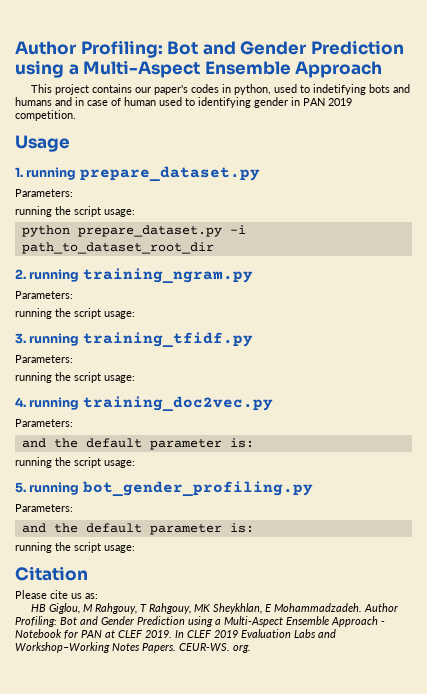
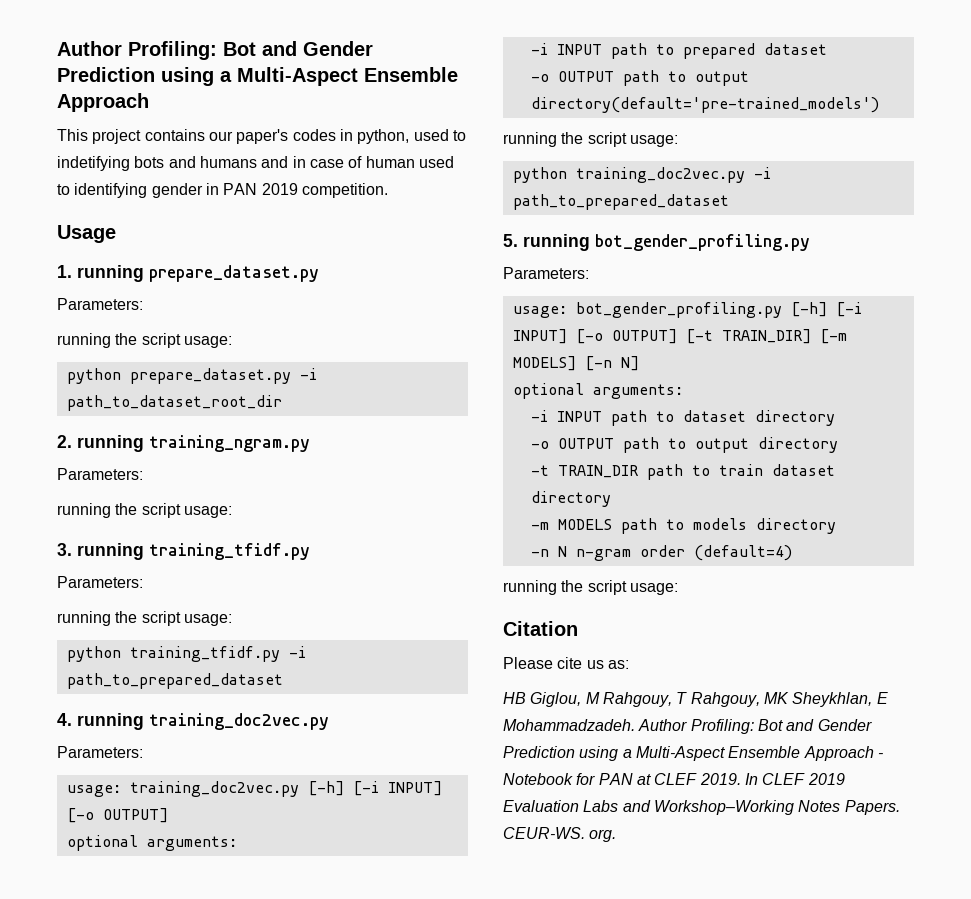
(135, 379) none -> [66,646,306,662] [66,673,283,689] // python training_tfidf.py -i path_to_prepared_dataset
[21,438,254,450] [15,457,135,468] and the default parameter is: // running the script usage: -> [66,781,442,797] [66,808,168,823] [66,835,237,851] [530,43,827,59] [530,70,749,86] [530,97,879,113] [503,132,678,147] [512,167,771,183] [512,194,729,210] usage: training_doc2vec.py [-h] [-i INPUT] [-o OUTPUT] // optional arguments: // -i INPUT path to prepared dataset // -o OUTPUT path to output directory(default='pre-trained_models') // running the script usage: // python training_doc2vec.py -i path_to_prepared_dataset
[21,523,254,535] and the default parameter is: -> [512,302,862,318] [512,329,847,344] [512,356,639,371] [512,383,683,399] [530,410,835,426] [530,437,838,453] [530,464,835,480] [530,491,611,507] [530,518,836,534] [530,545,792,561] usage: bot_gender_profiling.py [-h] [-i INPUT] [-o OUTPUT] [-t TRAIN_DIR] [-m MODELS] [-n N] // optional arguments: // -i INPUT path to dataset directory // -o OUTPUT path to output directory // -t TRAIN_DIR path to train dataset directory // -m MODELS path to models directory // -n N n-gram order (default=4)

